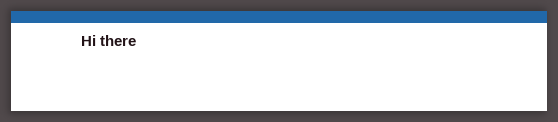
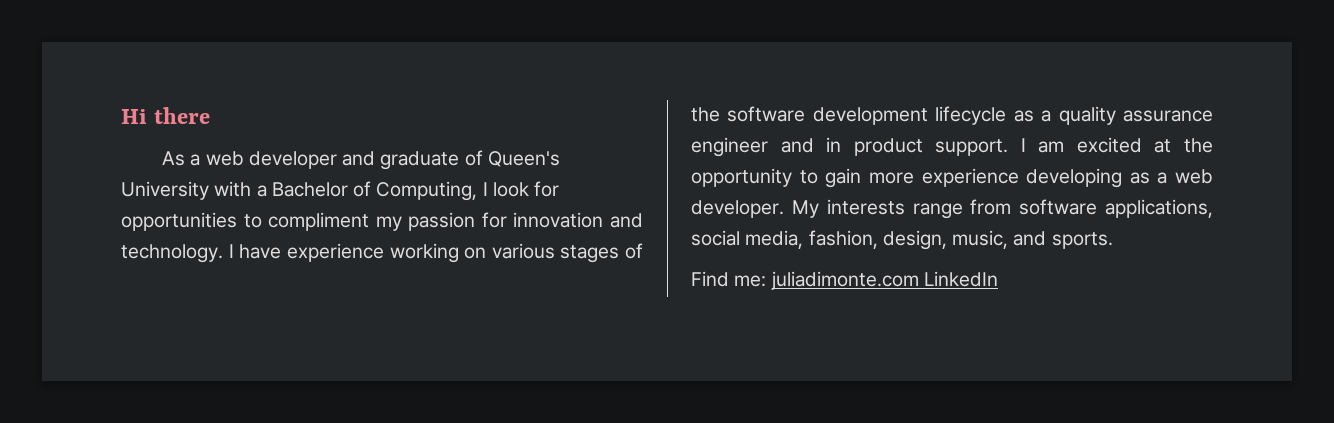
(137, 40) none -> [162,150,560,170] [121,181,560,201] [121,212,643,231] [121,243,643,263] [691,106,1213,125] [691,137,1213,157] [691,168,1213,188] [691,199,1213,219] [691,230,1113,250] [691,271,998,290] // As a web developer and graduate of Queen's University with a Bachelor of Computing, I look for opportunities to compliment my passion for innovation and technology. I have experience working on various stages of the software development lifecycle as a quality assurance engineer and in product support. I am excited at the opportunity to gain more experience developing as a web developer. My interests range from software applications, social media, fashion, design, music, and sports. // Find me: juliadimonte.com LinkedIn

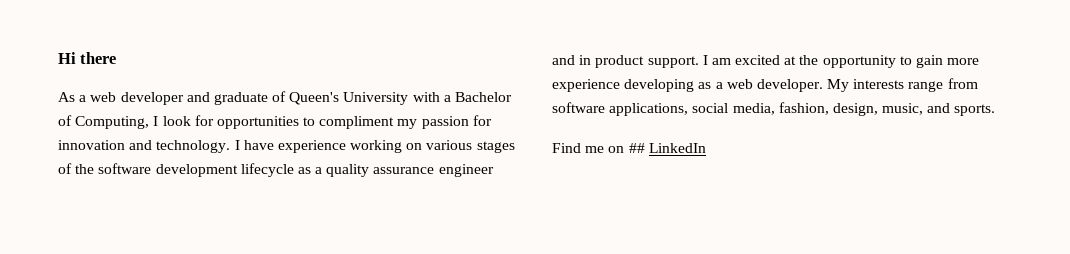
[734,271,919,290] me: juliadimonte.com -> [585,143,645,153] me on ##

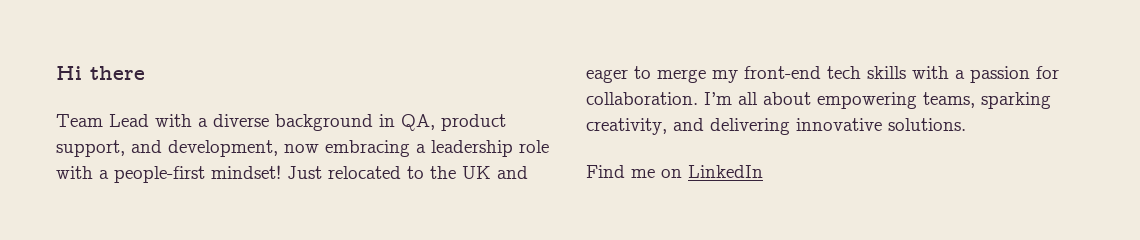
[58,91,513,105] [58,115,492,129] [58,140,515,153] [58,163,494,177] [552,55,980,68] [552,78,978,92] [552,102,996,116] As a web developer and graduate of Queen's University with a Bachelor of Computing, I look for opportunities to compliment my passion for innovation and technology. I have experience working on various stages of the software development lifecycle as a quality assurance engineer and in product support. I am excited at the opportunity to gain more experience developing as a web developer. My interests range from software applications, social media, fashion, design, music, and sports. -> [56,114,506,131] [56,140,549,157] [56,165,528,183] [586,66,1059,83] [586,92,1051,109] [586,118,966,135] Team Lead with a diverse background in QA, product support, and development, now embracing a leadership role with a people-first mindset! Just relocated to the UK and eager to merge my front-end tech skills with a passion for collaboration. I’m all about empowering teams, sparking creativity, and delivering innovative solutions.
[628,143,645,153] ## -> (682, 173) none

